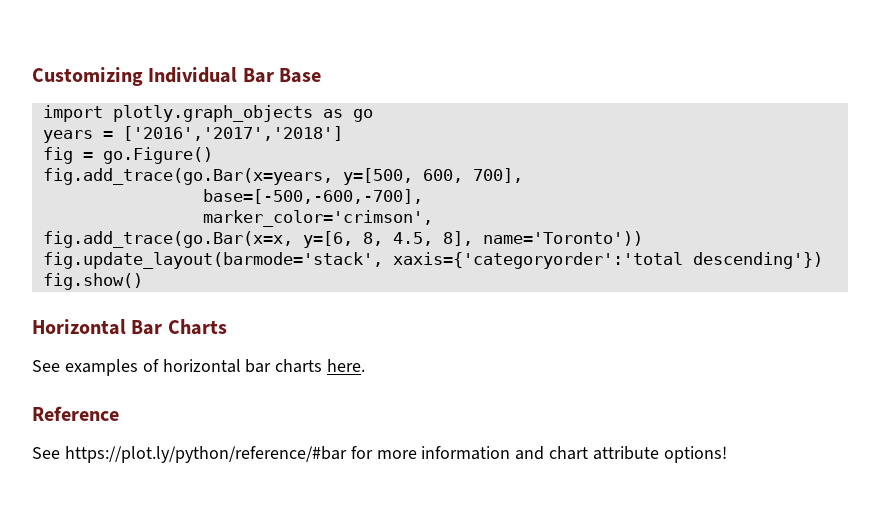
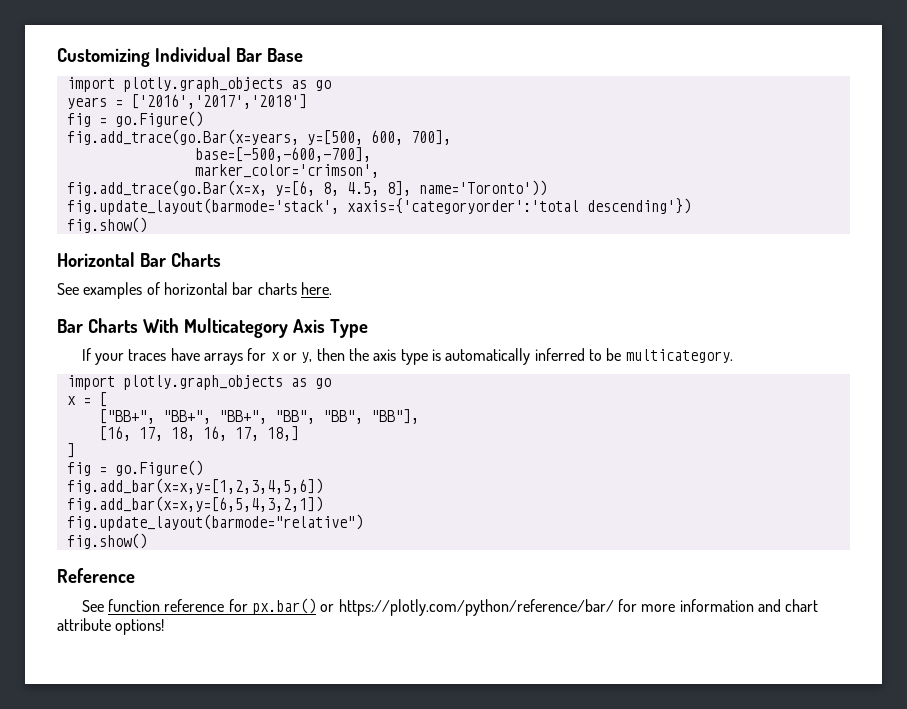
[32,406,119,421] [32,446,347,463] Reference // See https://plot.ly/python/reference/#bar -> [57,318,368,338] [81,348,733,365] [66,375,331,390] [66,392,107,407] [98,409,419,424] [98,426,299,441] [66,443,75,458] [66,460,203,476] [66,478,323,494] [66,496,323,512] [66,514,363,531] [66,533,147,549] [57,568,135,583] [81,598,614,616] Bar Charts With Multicategory Axis Type // If your traces have arrays for x or y, then the axis type is automatically inferred to be multicategory. // import plotly.graph_objects as go // x = [ // ["BB+", "BB+", "BB+", "BB", "BB", "BB"], // [16, 17, 18, 16, 17, 18,] // ] // fig = go.Figure() // fig.add_bar(x=x,y=[1,2,3,4,5,6]) // fig.add_bar(x=x,y=[6,5,4,3,2,1]) // fig.update_layout(barmode="relative") // fig.show() // Reference // See function reference for px.bar() or https://plotly.com/python/reference/bar/

